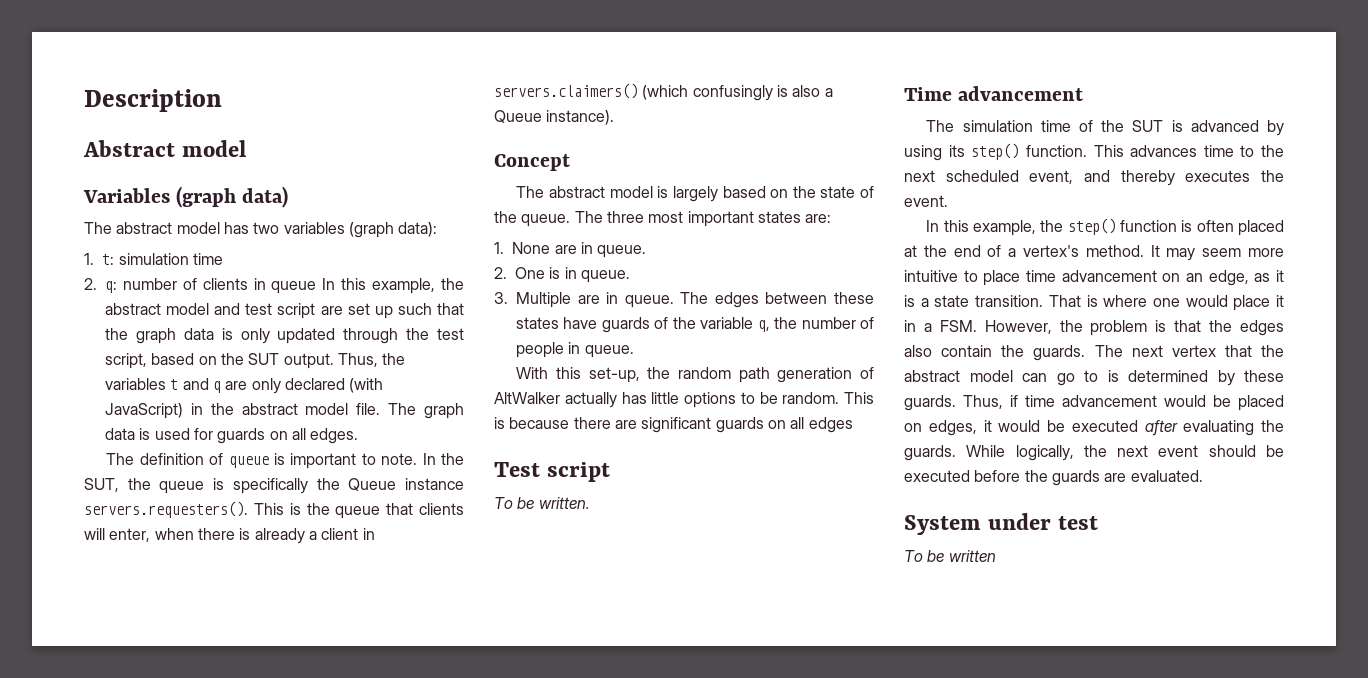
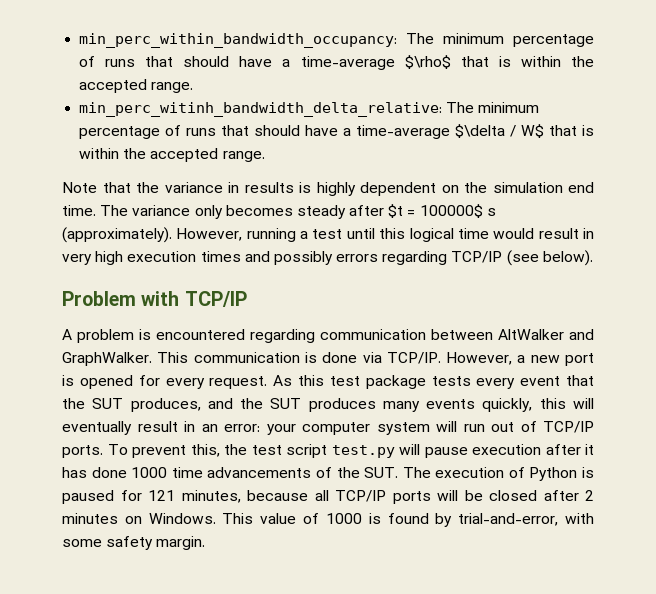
[84,89,222,112] [83,140,246,157] [83,186,289,208] [84,222,438,238] [84,253,224,265] [84,278,465,294] [105,303,464,319] [105,328,464,344] [105,353,406,369] [105,378,384,394] [105,403,464,419] [105,428,359,444] [106,453,465,469] [84,478,464,494] [84,501,464,519] [84,528,375,544] [494,83,833,101] [494,110,615,125] [494,154,570,171] [516,186,875,202] [494,211,832,227] [494,242,647,258] [494,267,630,283] [494,292,874,308] [516,317,875,333] [516,342,634,358] [516,367,874,383] [494,392,874,408] [494,417,853,433] [494,462,610,482] [494,497,590,509] [904,86,1084,101] [926,120,1284,136] [904,143,1284,161] [904,170,1284,186] [904,195,948,207] [926,218,1284,236] [904,245,1284,261] [904,270,1284,286] [904,295,1284,311] [904,320,1284,336] [904,345,1284,361] [904,370,1284,386] [904,395,1284,411] [904,420,1284,436] [904,445,1284,461] [904,470,1203,486] [904,513,1098,535] [904,550,996,562] Description // Abstract model // Variables (graph data) // The abstract model has two variables (graph data): // 1. t: simulation time // 2. q: number of clients in queue In this example, the abstract model and test script are set up such that the graph data is only updated through the test script, based on the SUT output. Thus, the variables t and q are only declared (with JavaScript) in the abstract model file. The graph data is used for guards on all edges. // The definition of queue is important to note. In the SUT, the queue is specifically the Queue instance servers.requesters(). This is the queue that clients will enter, when there is already a client in servers.claimers() (which confusingly is also a Queue instance). // Concept // The abstract model is largely based on the state of the queue. The three most important states are: // 1. None are in queue. // 2. One is in queue. // 3. Multiple are in queue. The edges between these states have guards of the variable q, the number of people in queue. // With this set-up, the random path generation of AltWalker actually has little options to be random. This is because there are significant guards on all edges // Test script // To be written. // Time advancement // The simulation time of the SUT is advanced by using its step() function. This advances time to the next scheduled event, and thereby executes the event. // In this example, the step() function is often placed at the end of a vertex's method. It may seem more intuitive to place time advancement on an edge, as it is a state transition. That is where one would place it in a FSM. However, the problem is that the edges also contain the guards. The next vertex that the abstract model can go to is determined by these guards. Thus, if time advancement would be placed on edges, it would be executed after evaluating the guards. While logically, the next event should be executed before the guards are evaluated. // System under test // To be written -> [79,33,594,48] [79,55,594,70] [79,79,194,93] [79,102,540,117] [79,124,594,139] [79,148,265,162] [62,182,594,196] [62,204,496,219] [62,227,595,243] [62,250,593,266] [62,291,247,307] [62,329,594,343] [62,352,594,366] [62,375,594,389] [62,398,594,412] [62,421,594,435] [62,444,594,458] [62,467,594,481] [62,490,594,504] [62,513,594,527] [62,536,206,550] min_perc_within_bandwidth_occupancy: The minimum percentage of runs that should have a time-average $\rho$ that is within the accepted range. // min_perc_witinh_bandwidth_delta_relative: The minimum percentage of runs that should have a time-average $\delta / W$ that is within the accepted range. // Note that the variance in results is highly dependent on the simulation end time. The variance only becomes steady after $t = 100000$ s (approximately). However, running a test until this logical time would result in very high execution times and possibly errors regarding TCP/IP (see below). // Problem with TCP/IP // A problem is encountered regarding communication between AltWalker and GraphWalker. This communication is done via TCP/IP. However, a new port is opened for every request. As this test package tests every event that the SUT produces, and the SUT produces many events quickly, this will eventually result in an error: your computer system will run out of TCP/IP ports. To prevent this, the test script test.py will pause execution after it has done 1000 time advancements of the SUT. The execution of Python is paused for 121 minutes, because all TCP/IP ports will be closed after 2 minutes on Windows. This value of 1000 is found by trial-and-error, with some safety margin.

